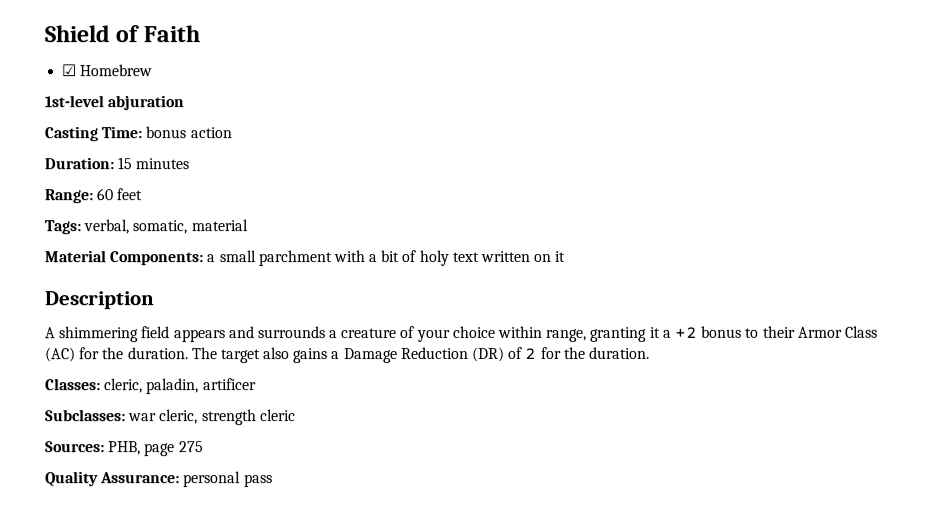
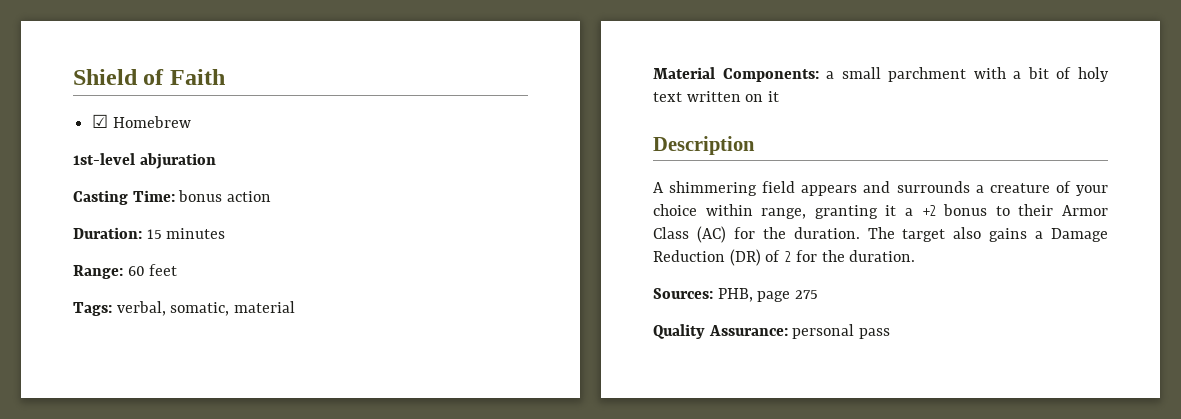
[45,378,257,395] [45,409,296,426] // Classes: cleric, paladin, artificer // Subclasses: war cleric, strength cleric -> (916, 256) none

